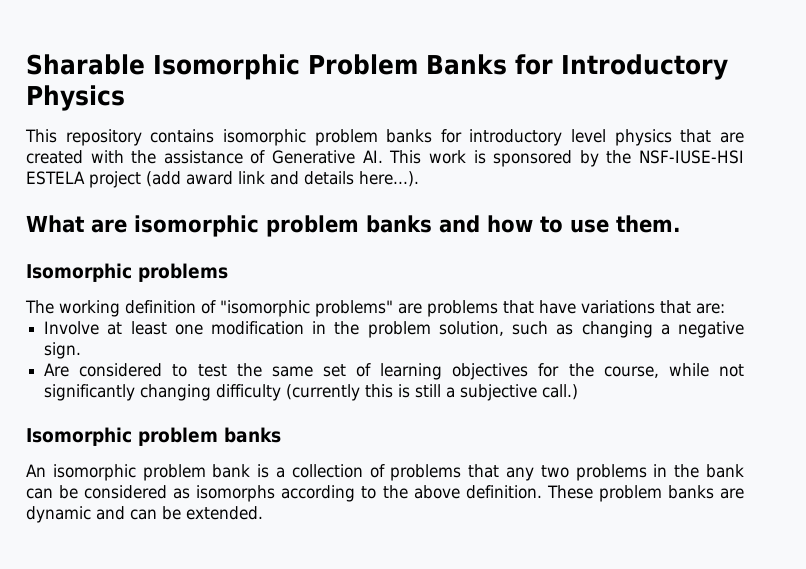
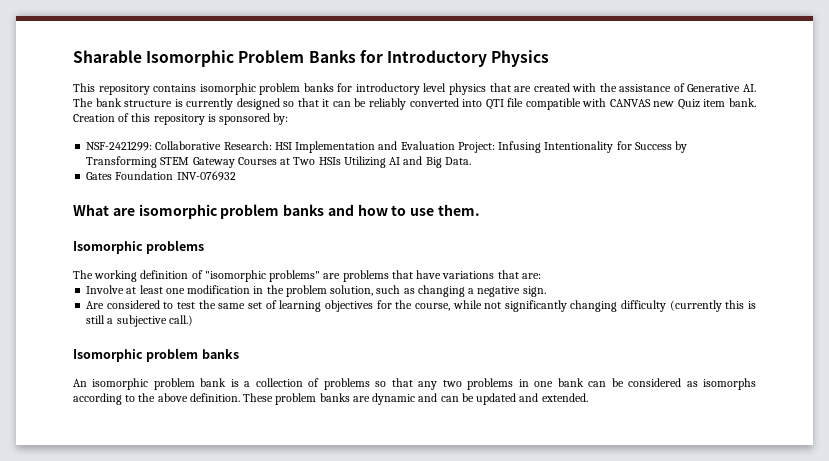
[389,150,745,167] [26,171,419,188] This work is sponsored by the NSF-IUSE-HSI ESTELA project (add award link and details here...). -> [73,98,756,110] [73,113,289,125] [86,141,688,153] [86,156,471,168] [86,171,236,181] The bank structure is currently designed so that it can be reliably converted into QTI file compatible with CANVAS new Quiz item bank. Creation of this repository is sponsored by: // NSF-2421299: Collaborative Research: HSI Implementation and Evaluation Project: Infusing Intentionality for Success by Transforming STEM Gateway Courses at Two HSIs Utilizing AI and Big Data. // Gates Foundation INV-076932
(462, 472) none -> [375,381,387,387] so
[674,464,700,478] the -> [534,381,554,387] one
(181, 513) none -> [476,393,539,405] updated and

